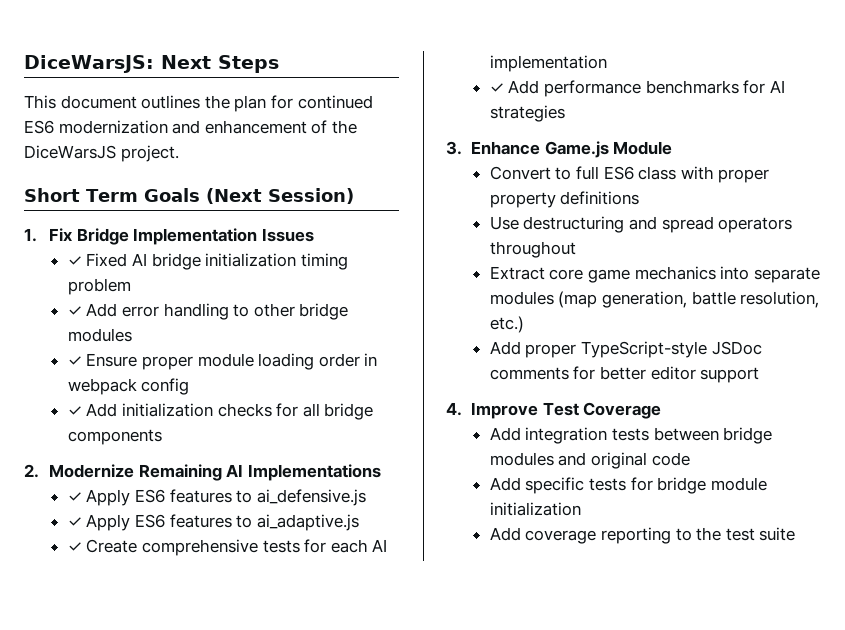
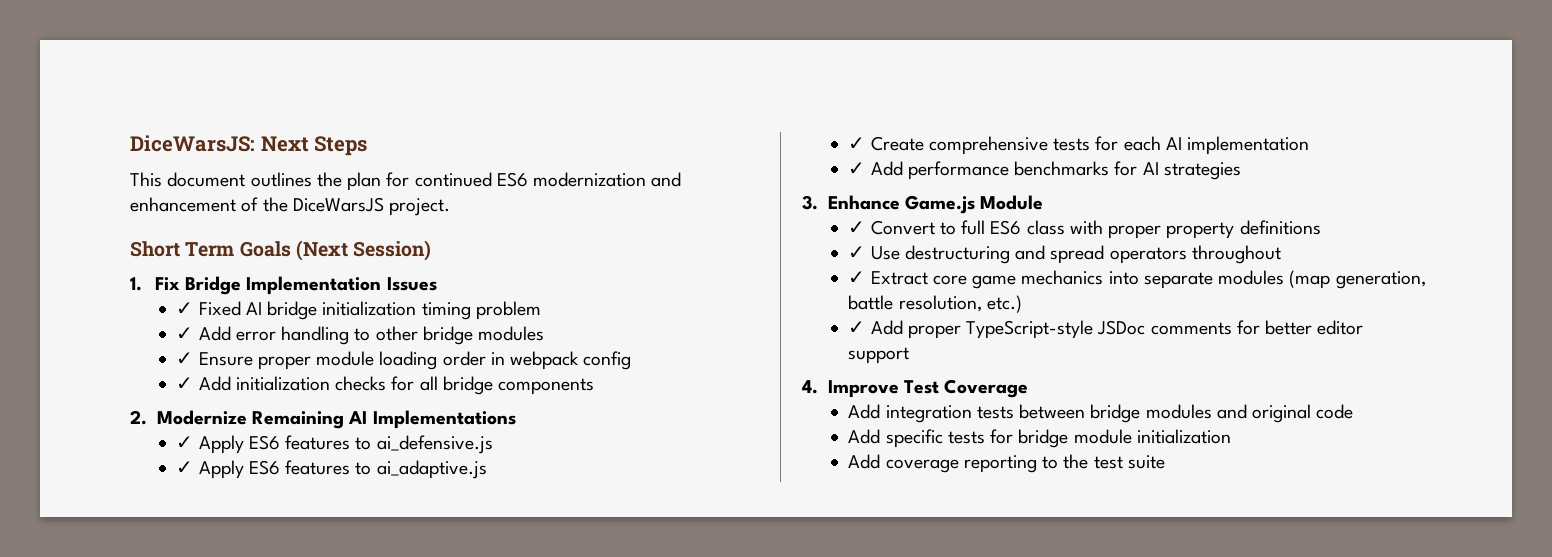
(673, 148) none -> [848,221,866,234] ✓
(640, 198) none -> [848,246,866,259] ✓
(576, 249) none -> [848,271,866,284] ✓
(524, 324) none -> [848,321,866,334] ✓

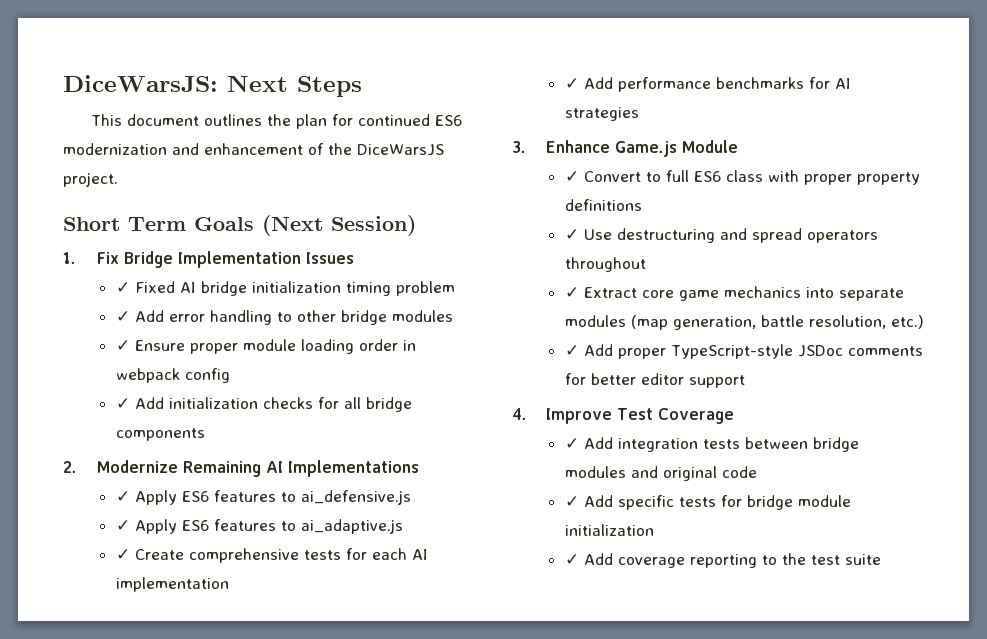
(1029, 388) none -> [564,438,579,449] ✓
(1354, 411) none -> [564,496,579,507] ✓
(1231, 436) none -> [564,554,579,565] ✓

